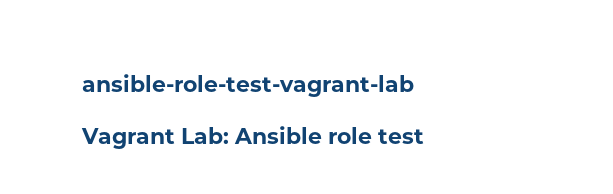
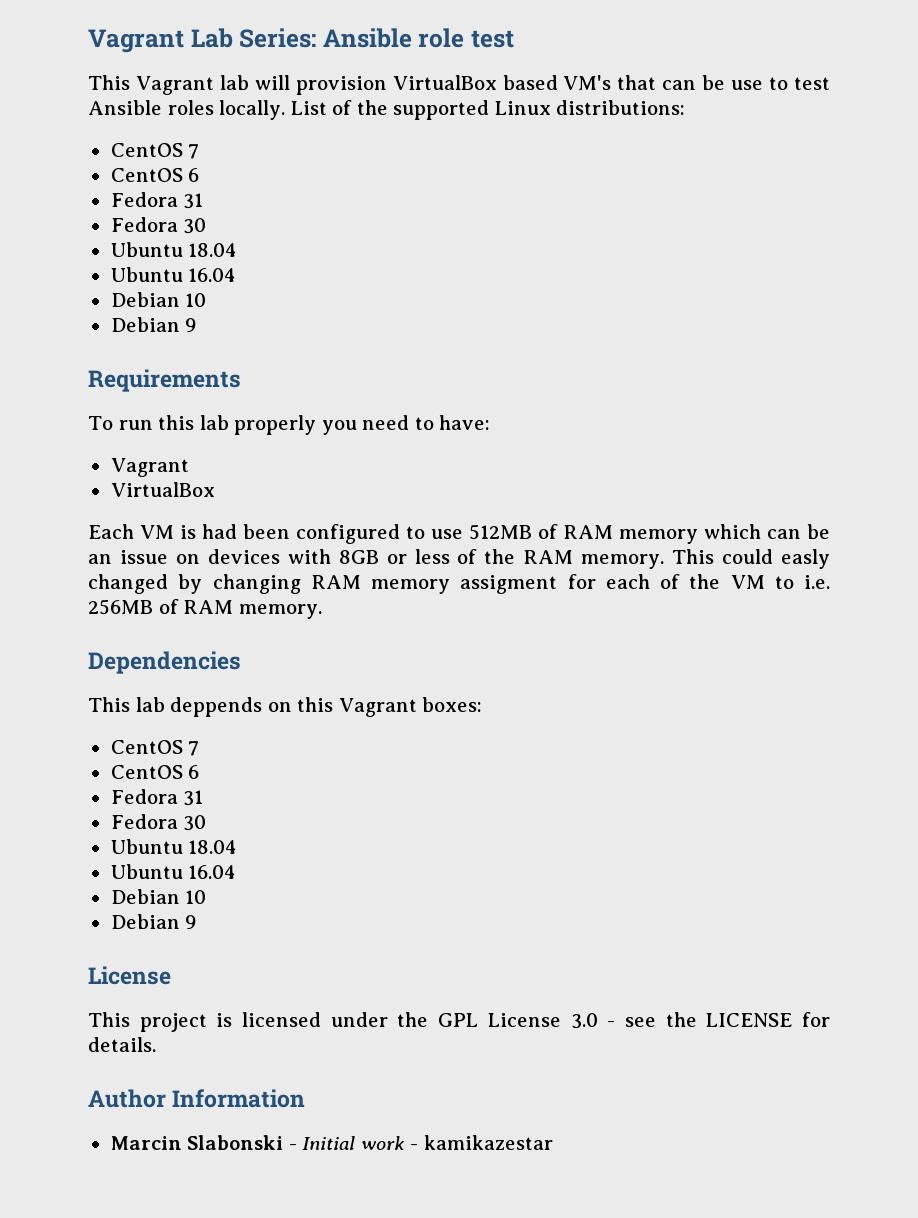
[82,74,414,97] [81,127,229,149] ansible-role-test-vagrant-lab // Vagrant Lab: -> [88,28,317,53] Vagrant Lab Series:
(424, 136) none -> [88,75,830,95] [88,100,686,120] [110,143,200,159] [110,168,200,182] [110,192,204,209] [110,217,207,234] [110,242,238,257] [110,267,237,282] [110,292,207,307] [110,317,198,332] [88,369,241,392] [88,415,491,435] [110,458,189,477] [110,482,215,497] [88,524,830,544] [88,549,830,569] [88,574,830,594] [88,599,322,619] [88,651,241,674] [88,697,483,717] [110,740,200,756] [110,765,200,779] [110,789,204,806] [110,814,207,831] [110,839,238,854] [110,864,237,879] [110,889,207,904] [110,914,198,929] [88,966,171,985] [88,1012,831,1032] [88,1037,156,1052] [88,1089,306,1108] [110,1135,553,1150] // This Vagrant lab will provision VirtualBox based VM's that can be use to test Ansible roles locally. List of the supported Linux distributions: // CentOS 7 // CentOS 6 // Fedora 31 // Fedora 30 // Ubuntu 18.04 // Ubuntu 16.04 // Debian 10 // Debian 9 // Requirements // To run this lab properly you need to have: // Vagrant // VirtualBox // Each VM is had been configured to use 512MB of RAM memory which can be an issue on devices with 8GB or less of the RAM memory. This could easly changed by changing RAM memory assigment for each of the VM to i.e. 256MB of RAM memory. // Dependencies // This lab deppends on this Vagrant boxes: // CentOS 7 // CentOS 6 // Fedora 31 // Fedora 30 // Ubuntu 18.04 // Ubuntu 16.04 // Debian 10 // Debian 9 // License // This project is licensed under the GPL License 3.0 - see the LICENSE for details. // Author Information // Marcin Slabonski - Initial work - kamikazestar

